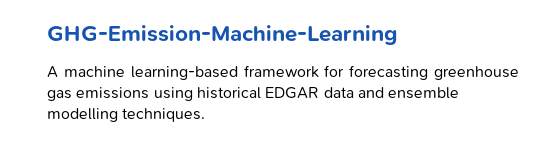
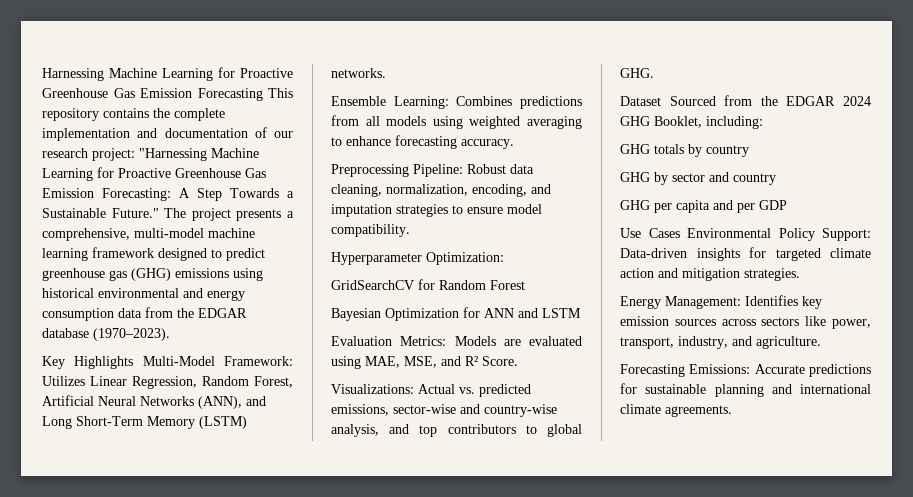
[47,25,398,45] [47,65,429,80] GHG-Emission-Machine-Learning // A machine learning-based framework for forecasting -> [42,67,293,81] [42,88,293,101] [42,108,225,121] [42,127,293,141] [42,148,259,161] [42,167,266,181] [42,188,294,201] [42,208,294,221] [42,228,255,241] [42,247,265,261] Harnessing Machine Learning for Proactive Greenhouse Gas Emission Forecasting This repository contains the complete implementation and documentation of our research project: "Harnessing Machine Learning for Proactive Greenhouse Gas Emission Forecasting: A Step Towards a Sustainable Future." The project presents a comprehensive, multi-model machine learning framework designed to predict
(72, 95) none -> [131,268,171,281] (GHG)
[265,87,460,99] [47,108,206,122] EDGAR data and ensemble modelling techniques. -> [98,288,245,301] [42,307,247,321] [42,328,170,341] [42,356,293,369] [42,376,293,389] [42,395,266,409] [42,416,247,429] [331,68,386,78] [331,96,582,109] [331,115,582,129] [331,135,514,149] [331,164,534,177] [331,184,551,197] [331,204,542,217] [331,224,410,237] [331,252,504,265] [331,279,525,290] [331,307,581,321] [331,336,582,346] [331,356,518,369] [331,384,531,397] [331,404,557,417] [331,424,582,437] [620,68,654,78] [620,95,871,106] [620,116,763,129] [620,144,749,157] [620,172,776,185] [620,200,787,213] [620,228,871,241] [620,247,871,261] [620,268,800,281] [620,295,822,309] [620,316,871,329] [620,336,821,349] [620,364,871,377] [620,383,871,397] [620,404,732,417] environmental and energy consumption data from the EDGAR database (1970–2023). // Key Highlights Multi-Model Framework: Utilizes Linear Regression, Random Forest, Artificial Neural Networks (ANN), and Long Short-Term Memory (LSTM) networks. // Ensemble Learning: Combines predictions from all models using weighted averaging to enhance forecasting accuracy. // Preprocessing Pipeline: Robust data cleaning, normalization, encoding, and imputation strategies to ensure model compatibility. // Hyperparameter Optimization: // GridSearchCV for Random Forest // Bayesian Optimization for ANN and LSTM // Evaluation Metrics: Models are evaluated using MAE, MSE, and R² Score. // Visualizations: Actual vs. predicted emissions, sector-wise and country-wise analysis, and top contributors to global GHG. // Dataset Sourced from the EDGAR 2024 GHG Booklet, including: // GHG totals by country // GHG by sector and country // GHG per capita and per GDP // Use Cases Environmental Policy Support: Data-driven insights for targeted climate action and mitigation strategies. // Energy Management: Identifies key emission sources across sectors like power, transport, industry, and agriculture. // Forecasting Emissions: Accurate predictions for sustainable planning and international climate agreements.

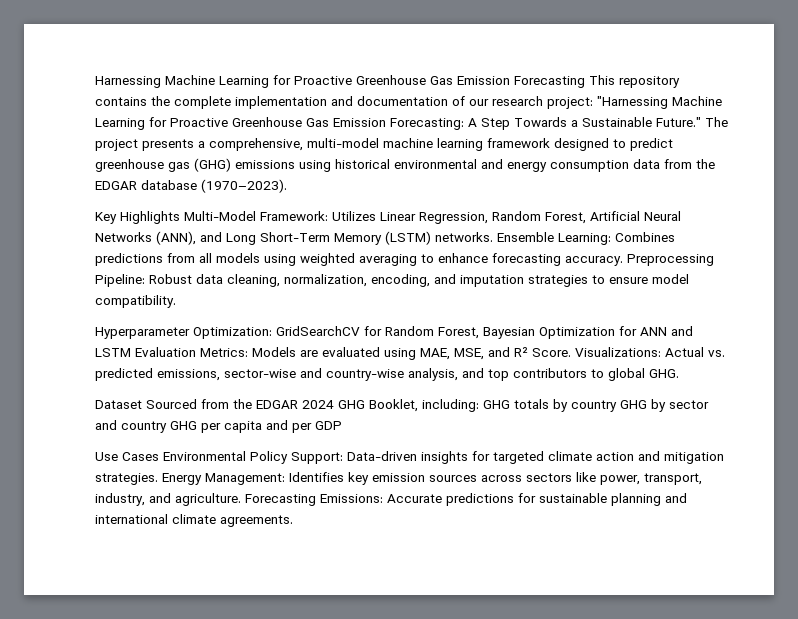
(386, 73) // -> (493, 237) none
(514, 144) // -> (623, 261) none
(504, 258) // -> (272, 333) none
[490,280,525,290] Forest // -> [438,327,479,339] Forest,
(581, 313) // -> (131, 352) none
(518, 361) // -> (571, 352) none
(763, 122) // -> (479, 405) none
(749, 151) // -> (617, 406) none
(776, 179) // -> (167, 427) none
(800, 274) // -> (158, 479) none
(821, 342) // -> (241, 499) none

